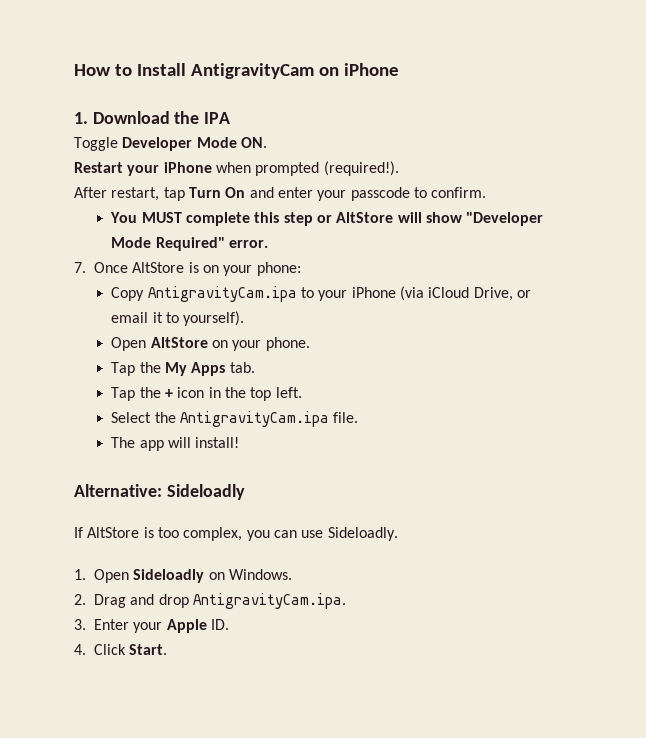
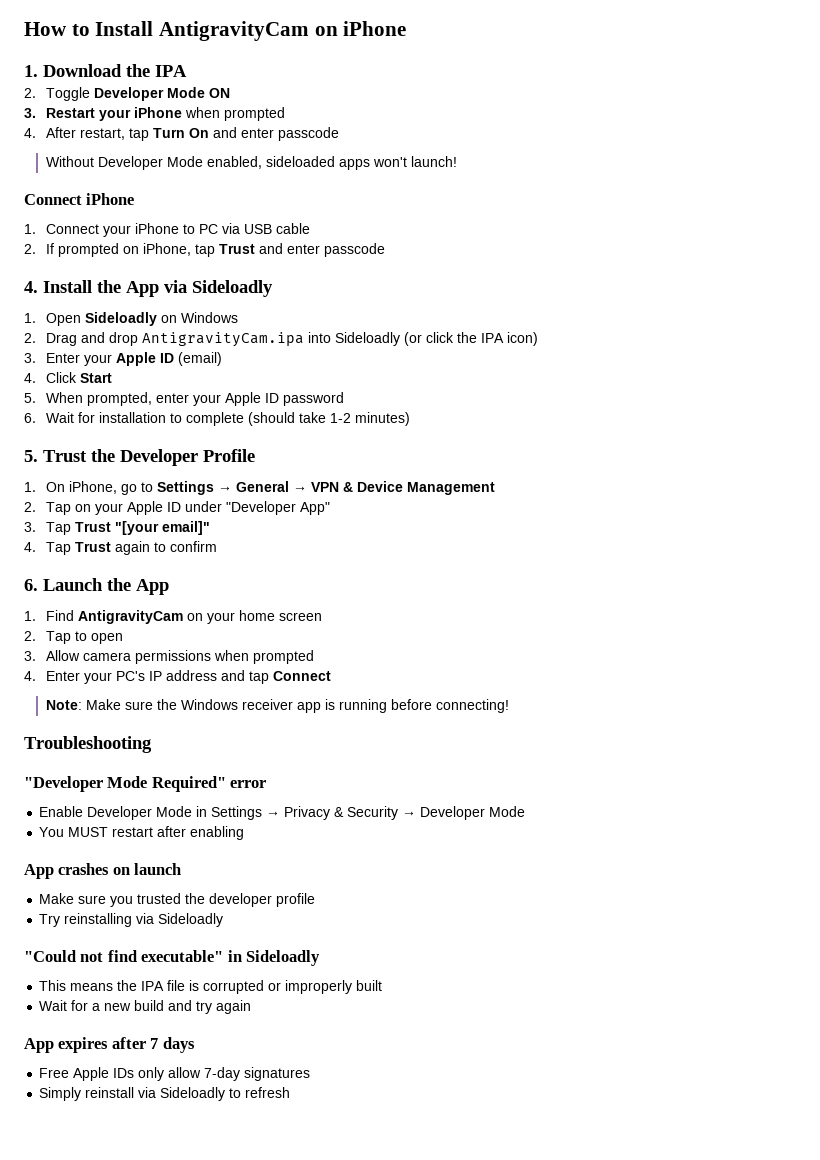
(231, 118) none -> [24,88,36,98] 2.
[240,137,267,148] ON. // -> [208,88,230,98] [24,108,36,118] ON // 3.
[323,161,399,176] (required!). // -> [24,128,36,138] // 4.
[317,187,487,201] [110,212,544,226] [111,237,269,251] [74,262,301,276] [111,286,531,302] [111,311,245,326] [111,337,310,351] [111,362,255,376] [111,387,302,401] [111,411,359,427] [111,437,240,451] [74,484,245,500] [74,527,398,541] your passcode to confirm. // You MUST complete this step or AltStore will show "Developer Mode Required" error. // 7. Once AltStore is on your phone: // Copy AntigravityCam.ipa to your iPhone (via iCloud Drive, or email it to yourself). // Open AltStore on your phone. // Tap the My Apps tab. // Tap the + icon in the top left. // Select the AntigravityCam.ipa file. // The app will install! // Alternative: Sideloadly // If AltStore is too complex, you can use Sideloadly. -> [277,127,339,141] [45,156,457,170] [24,193,135,205] [24,223,310,237] [24,243,385,257] [24,280,273,297] passcode // Without Developer Mode enabled, sideloaded apps won't launch! // Connect iPhone // 1. Connect your iPhone to PC via USB cable // 2. If prompted on iPhone, tap Trust and enter passcode // 4. Install the App via Sideloadly
[228,569,292,580] Windows. -> [180,312,238,323] Windows
[192,593,346,609] AntigravityCam.ipa. -> [141,332,538,347] AntigravityCam.ipa into Sideloadly (or click the IPA icon)
[210,619,229,630] ID. -> [159,352,222,366] ID (email)
[129,644,168,655] Start. -> [79,373,112,383] [24,392,344,406] [24,412,410,426] [24,449,255,466] [24,481,495,495] [24,501,330,515] [24,521,210,535] [24,541,217,555] [24,578,169,595] [24,610,322,624] [24,631,123,644] [24,650,314,664] [24,670,331,684] [45,699,509,713] [24,736,152,753] [24,776,267,792] [39,806,526,820] [39,826,245,840] [24,863,182,879] [39,893,316,907] [39,913,224,927] [24,950,321,966] [39,980,383,994] [39,1000,252,1014] [24,1037,195,1053] [39,1067,311,1081] [39,1087,291,1101] Start // 5. When prompted, enter your Apple ID password // 6. Wait for installation to complete (should take 1-2 minutes) // 5. Trust the Developer Profile // 1. On iPhone, go to Settings → General → VPN & Device Management // 2. Tap on your Apple ID under "Developer App" // 3. Tap Trust "[your email]" // 4. Tap Trust again to confirm // 6. Launch the App // 1. Find AntigravityCam on your home screen // 2. Tap to open // 3. Allow camera permissions when prompted // 4. Enter your PC's IP address and tap Connect // Note: Make sure the Windows receiver app is running before connecting! // Troubleshooting // "Developer Mode Required" error // Enable Developer Mode in Settings → Privacy & Security → Developer Mode // You MUST restart after enabling // App crashes on launch // Make sure you trusted the developer profile // Try reinstalling via Sideloadly // "Could not find executable" in Sideloadly // This means the IPA file is corrupted or improperly built // Wait for a new build and try again // App expires after 7 days // Free Apple IDs only allow 7-day signatures // Simply reinstall via Sideloadly to refresh

